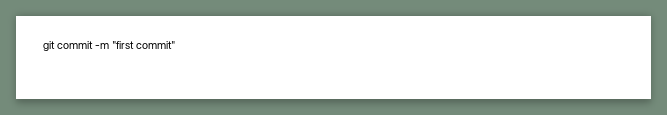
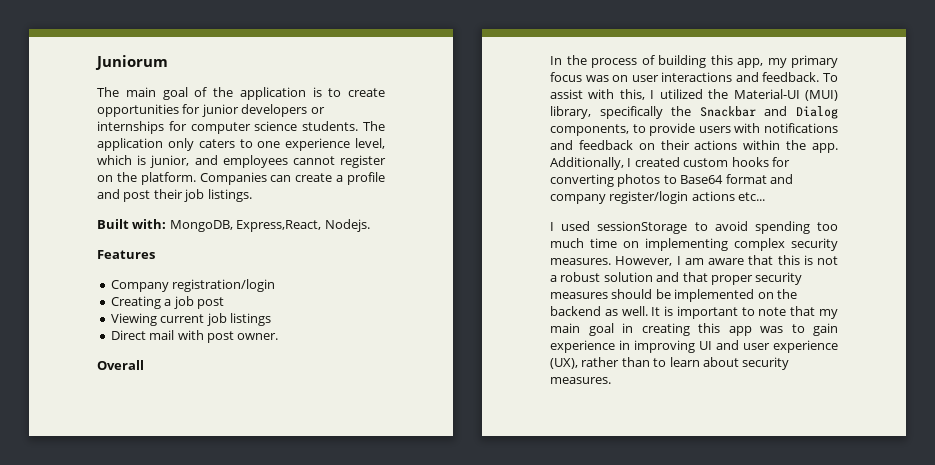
[43,41,175,51] git commit -m "first commit" -> [95,55,168,70] [97,87,385,100] [97,104,325,117] [97,121,386,134] [97,138,385,151] [97,155,386,168] [97,172,385,185] [97,189,252,202] [97,219,370,232] [97,250,155,259] [110,279,276,292] [110,296,224,309] [110,313,271,326] [110,330,279,343] [97,360,144,370] [550,55,838,68] [550,72,838,82] [550,89,838,101] [550,106,838,119] [550,123,838,136] [550,140,838,153] [550,157,790,170] [550,174,793,187] [550,191,766,204] [550,221,838,234] [550,238,838,251] [550,255,838,266] [550,272,803,285] [550,289,797,302] [550,306,838,319] [550,323,838,336] [550,340,838,353] [550,357,790,370] [550,377,611,384] Juniorum // The main goal of the application is to create opportunities for junior developers or internships for computer science students. The application only caters to one experience level, which is junior, and employees cannot register on the platform. Companies can create a profile and post their job listings. // Built with: MongoDB, Express,React, Nodejs. // Features // Company registration/login // Creating a job post // Viewing current job listings // Direct mail with post owner. // Overall // In the process of building this app, my primary focus was on user interactions and feedback. To assist with this, I utilized the Material-UI (MUI) library, specifically the Snackbar and Dialog components, to provide users with notifications and feedback on their actions within the app. Additionally, I created custom hooks for converting photos to Base64 format and company register/login actions etc... // I used sessionStorage to avoid spending too much time on implementing complex security measures. However, I am aware that this is not a robust solution and that proper security measures should be implemented on the backend as well. It is important to note that my main goal in creating this app was to gain experience in improving UI and user experience (UX), rather than to learn about security measures.

